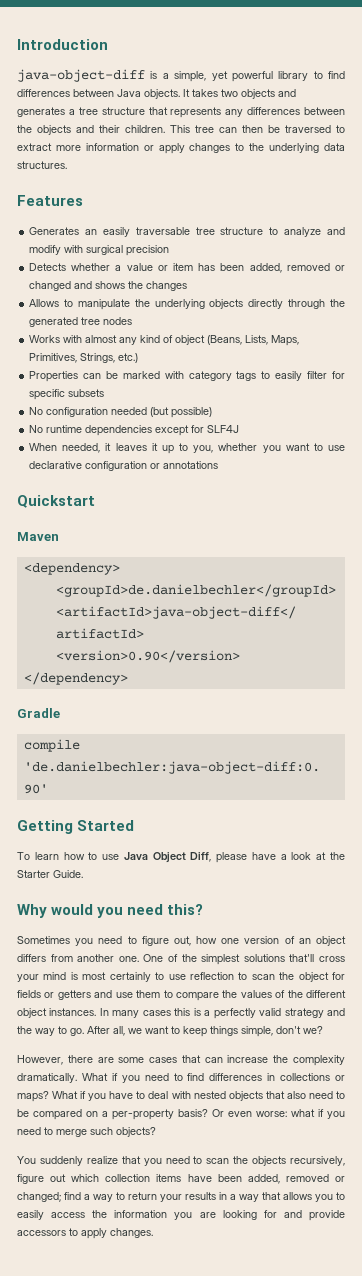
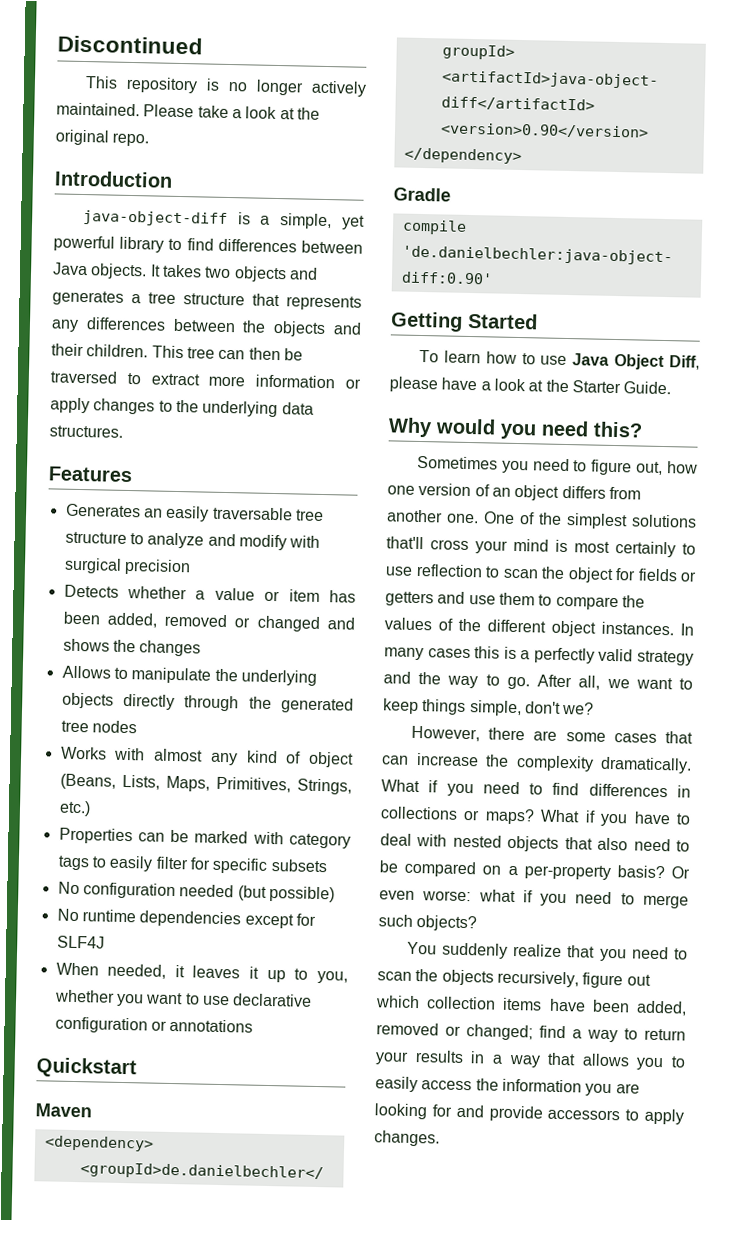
(17, 44) none -> [57,35,203,55] [84,76,368,97] [56,102,320,120] [55,129,150,147] Discontinued // This repository is no longer actively maintained. Please take a look at the original repo. //

